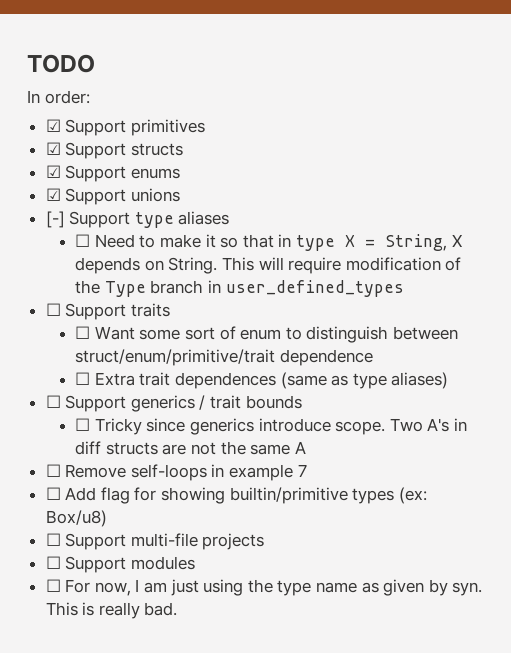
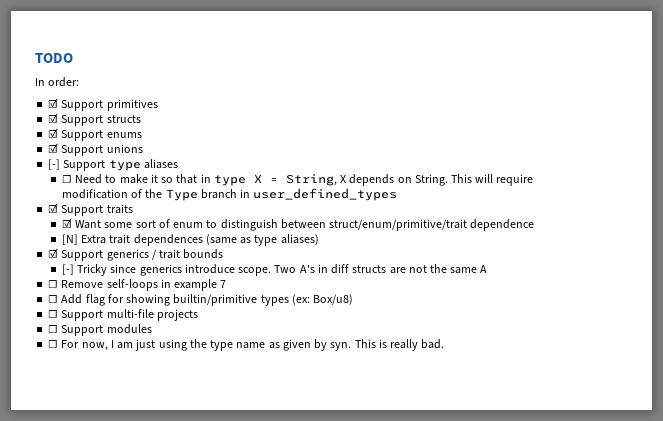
[45,303,61,316] ☐ -> [48,203,59,213] ☑
[75,326,91,339] ☐ -> [61,218,72,228] ☑
[75,372,91,385] ☐ -> [61,234,78,245] [N]
[45,395,61,408] ☐ -> [48,248,59,258] ☑
[75,418,91,431] ☐ -> [61,264,74,275] [-]

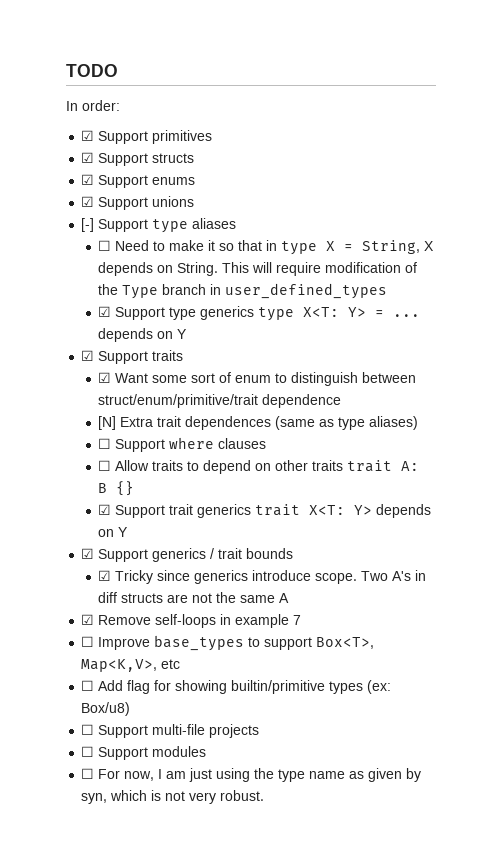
(398, 194) none -> [98,306,421,321] [98,328,188,342] // ☑ Support type generics type X<T: Y> = ... depends on Y
(319, 239) none -> [98,437,267,452] [98,460,420,474] [98,481,135,496] [98,504,432,518] [98,527,129,537] // ☐ Support where clauses // ☐ Allow traits to depend on other traits trait A: B {} // ☑ Support trait generics trait X<T: Y> depends on Y
[61,264,74,275] [-] -> [98,570,112,581] ☑
[48,280,59,288] ☐ -> [81,614,95,625] ☑
(227, 284) none -> [81,635,375,651] [81,659,181,672] // ☐ Improve base_types to support Box<T>, Map<K,V>, etc
[330,339,445,351] syn. This is really bad. -> [81,790,265,804] syn, which is not very robust.

